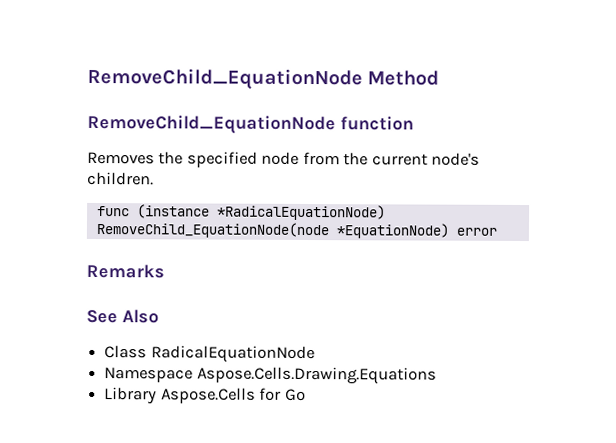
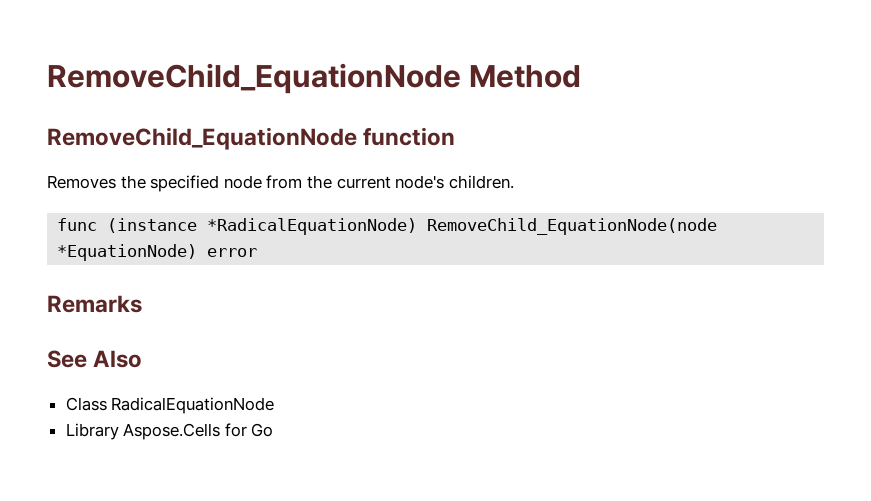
[104,366,437,385] // Namespace Aspose.Cells.Drawing.Equations -> (275, 405) none

